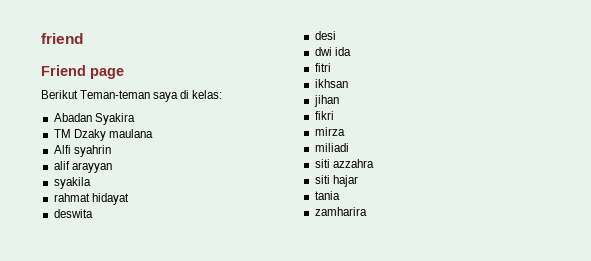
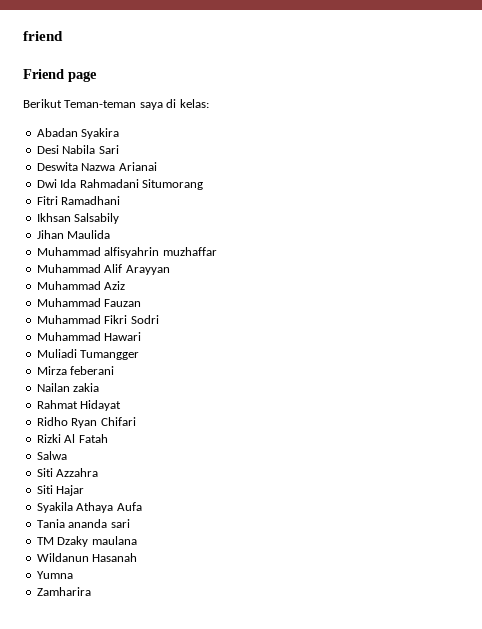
[53,129,153,141] [53,145,111,157] [53,161,112,173] [53,177,91,189] [53,193,129,205] [53,209,93,218] [314,31,336,40] [314,47,351,56] [314,63,331,72] [314,79,348,88] [313,95,339,107] [314,111,334,120] [314,127,345,136] [314,143,349,152] [314,159,374,168] [314,175,358,187] [314,191,340,200] [314,207,367,216] TM Dzaky maulana // Alfi syahrin // alif arayyan // syakila // rahmat hidayat // deswita // desi // dwi ida // fitri // ikhsan // jihan // fikri // mirza // miliadi // siti azzahra // siti hajar // tania // zamharira -> [36,145,119,154] [36,162,157,171] [36,179,203,190] [36,196,121,205] [36,213,120,224] [36,230,111,239] [36,247,217,258] [36,264,170,275] [36,281,126,290] [36,298,142,307] [36,315,159,324] [36,332,142,341] [36,349,140,360] [36,366,115,375] [36,383,100,392] [36,400,122,411] [36,417,136,428] [36,434,108,443] [36,451,67,460] [36,468,99,477] [36,485,85,496] [36,502,142,513] [36,519,130,528] [36,536,137,547] [36,553,138,562] [36,571,73,579] [36,587,91,596] Desi Nabila Sari // Deswita Nazwa Arianai // Dwi Ida Rahmadani Situmorang // Fitri Ramadhani // Ikhsan Salsabily // Jihan Maulida // Muhammad alfisyahrin muzhaffar // Muhammad Alif Arayyan // Muhammad Aziz // Muhammad Fauzan // Muhammad Fikri Sodri // Muhammad Hawari // Muliadi Tumangger // Mirza feberani // Nailan zakia // Rahmat Hidayat // Ridho Ryan Chifari // Rizki Al Fatah // Salwa // Siti Azzahra // Siti Hajar // Syakila Athaya Aufa // Tania ananda sari // TM Dzaky maulana // Wildanun Hasanah // Yumna // Zamharira

